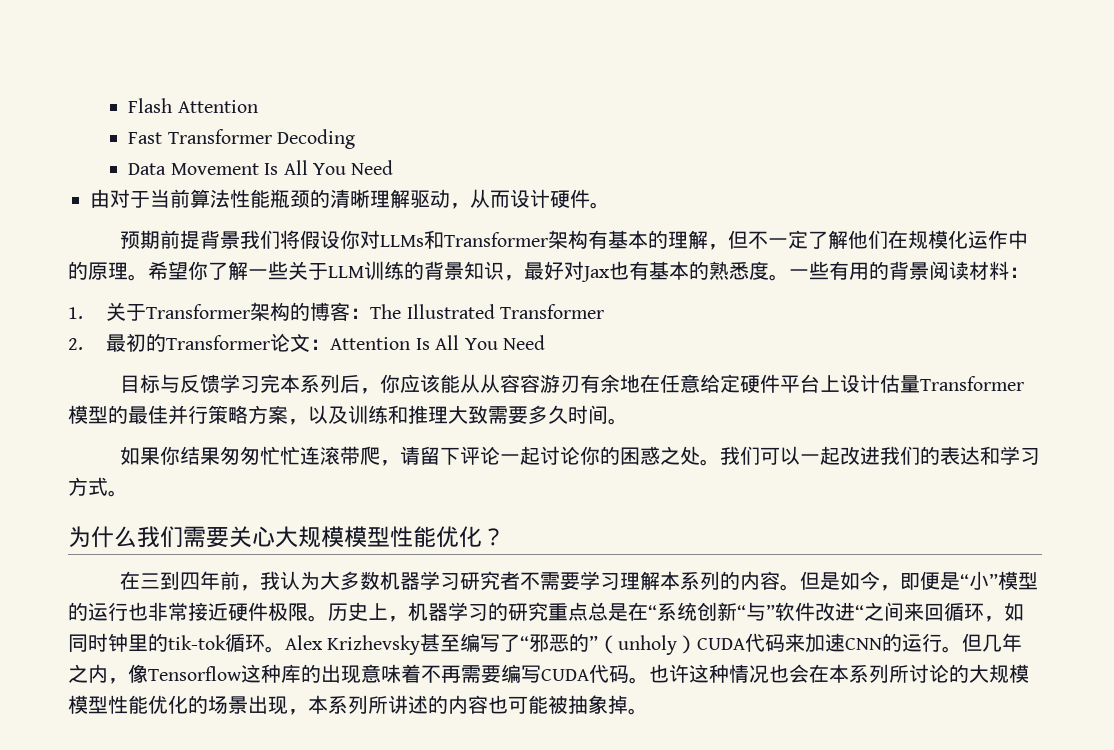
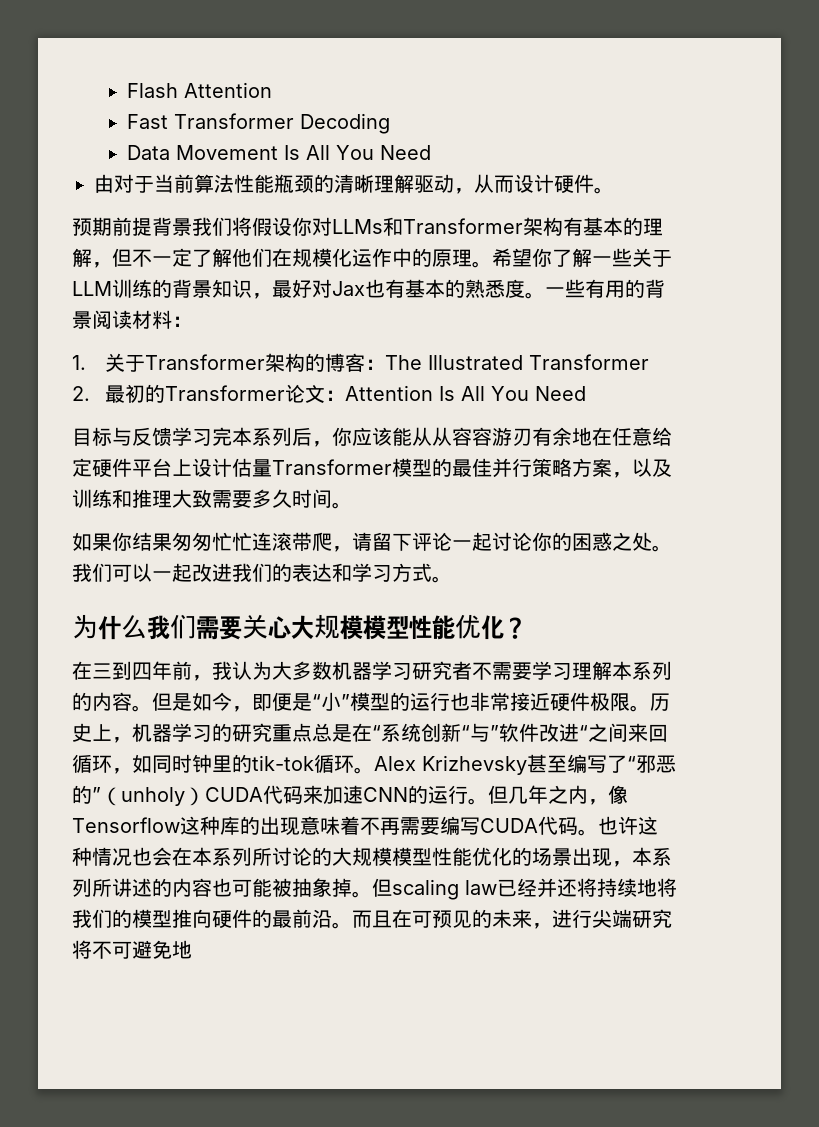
(648, 711) none -> [372,878,677,900] [72,909,672,929] [72,940,192,959] 但scaling law已经并还将持续地将我们的模型推向硬件的最前沿。而且在可预见的未来，进行尖端研究将不可避免地

